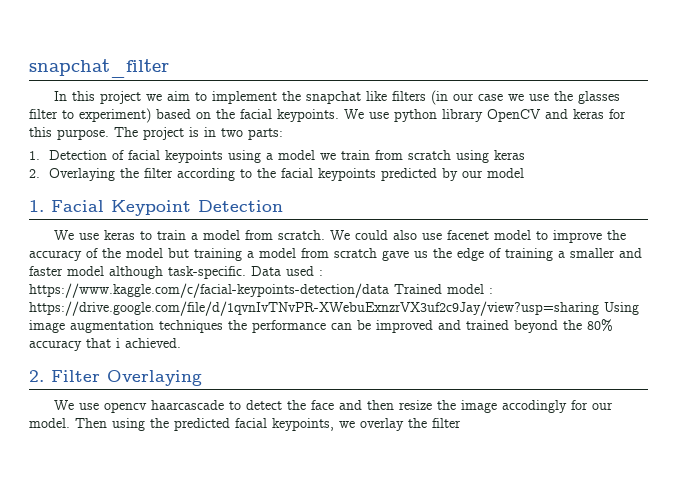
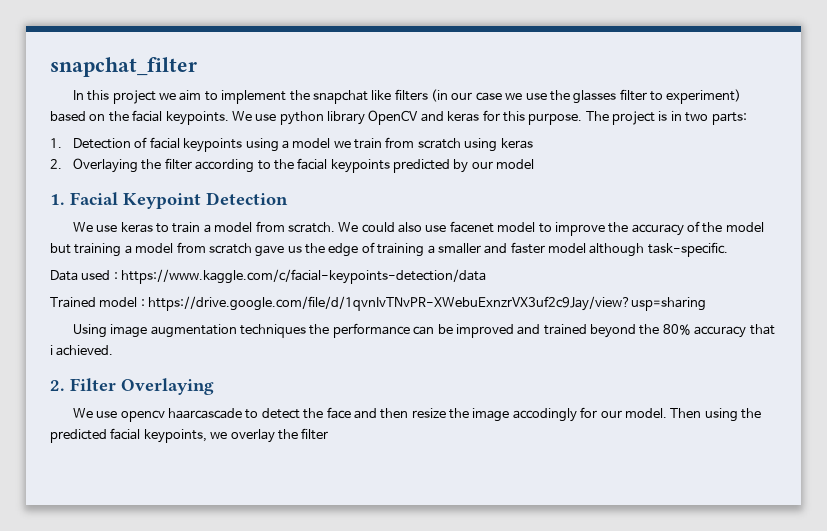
(246, 272) none -> (728, 249) //
(389, 290) none -> (487, 276) //
(599, 308) none -> (707, 303) //

